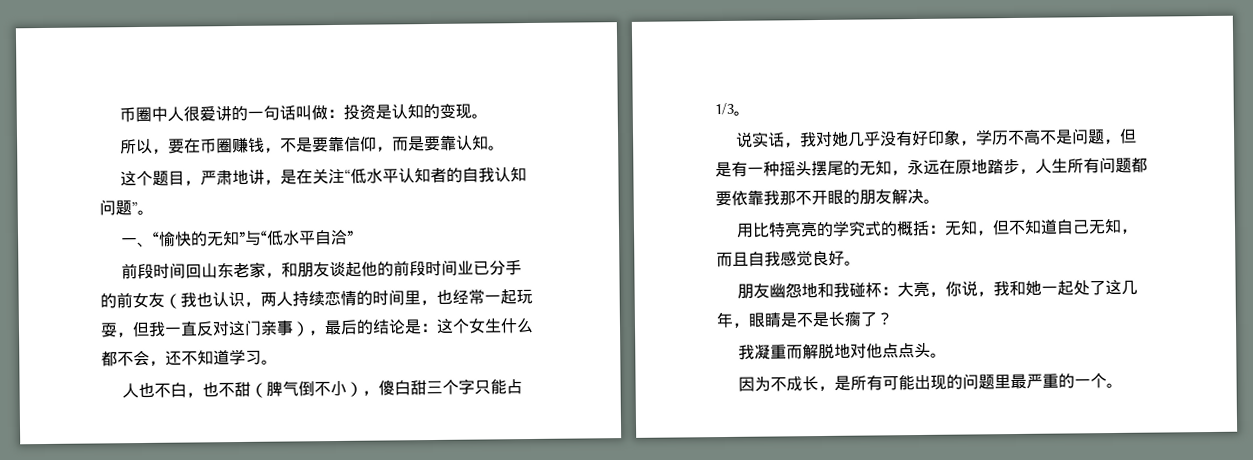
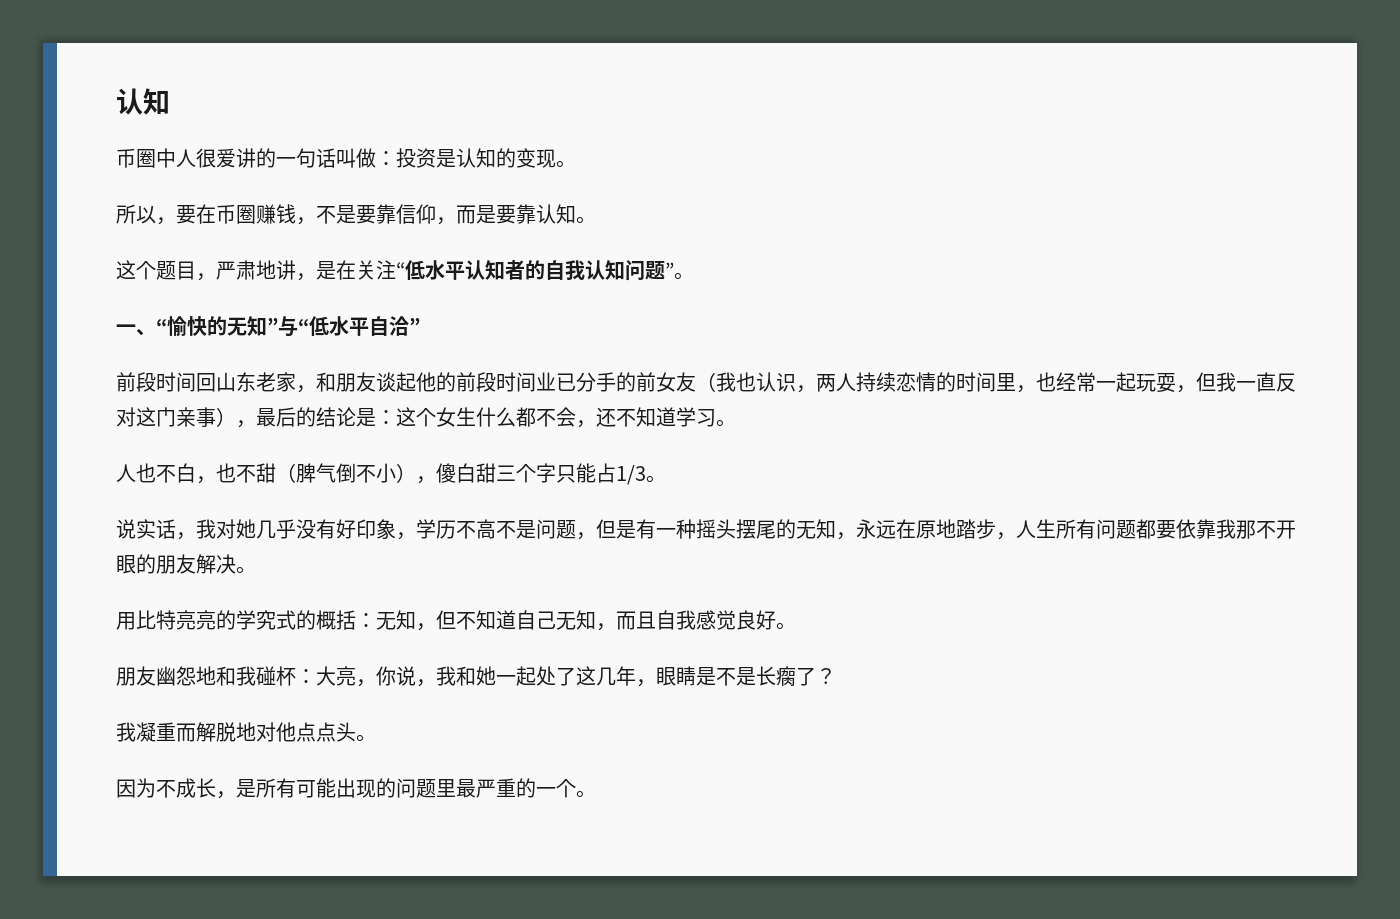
(119, 115) none -> [116,88,170,115] 认知 //

